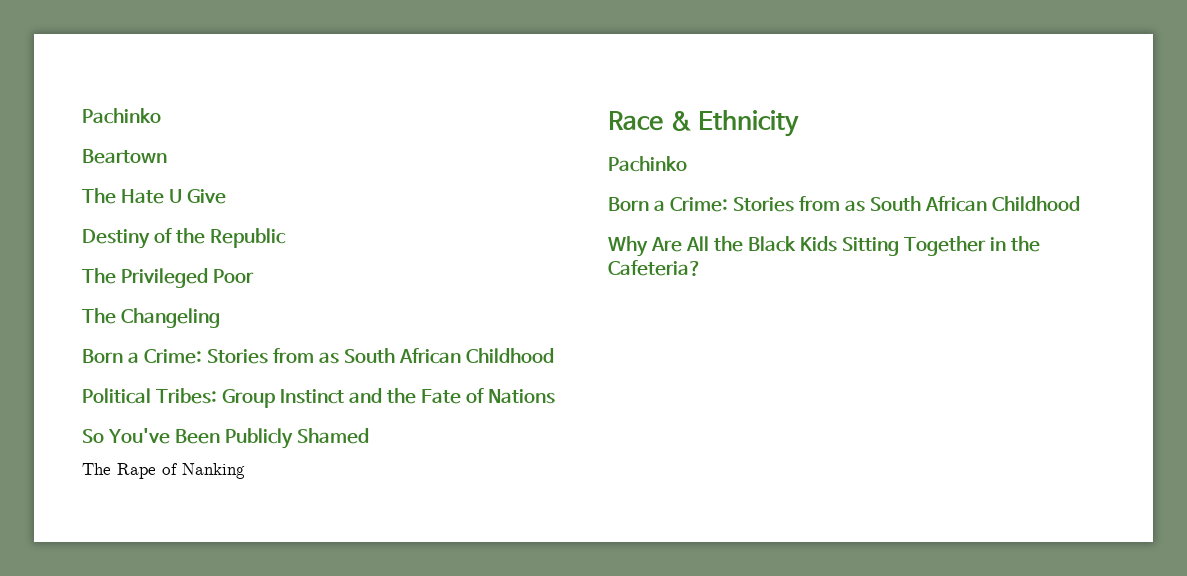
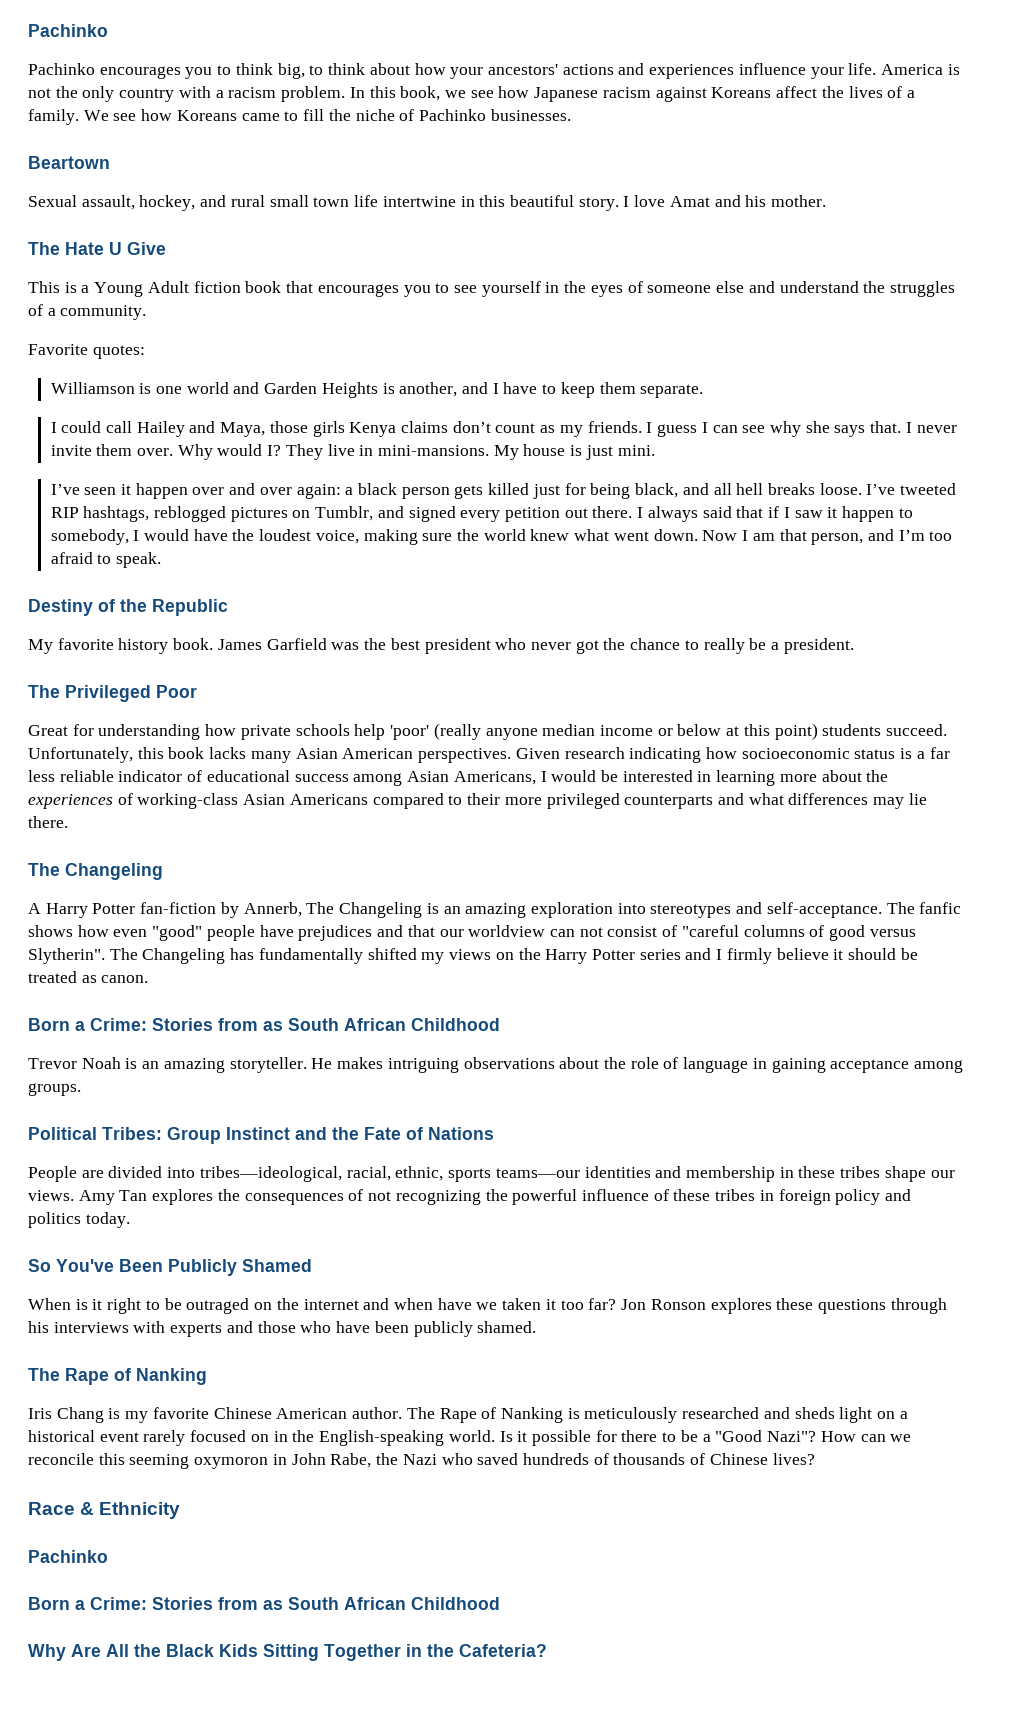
[82,108,161,124] [82,149,167,164] [82,188,226,204] [82,228,286,249] [82,268,254,288] [82,308,220,328] [82,348,554,364] Pachinko // Beartown // The Hate U Give // Destiny of the Republic // The Privileged Poor // The Changeling // Born a Crime: Stories from as South African Childhood -> [28,24,108,37] [28,63,960,79] [28,86,915,102] [28,109,571,125] [28,156,110,169] [28,195,827,211] [28,242,166,255] [28,281,955,297] [28,304,147,320] [28,344,145,359] [50,382,704,398] [50,421,957,437] [50,444,655,460] [50,483,957,499] [50,506,913,522] [50,529,953,545] [50,552,161,568] [28,599,228,616] [28,638,854,654] [28,685,197,702] [28,723,948,740] [28,747,950,763] [28,770,889,786] [28,793,927,809] [28,816,68,828] [28,863,163,880] [28,902,962,918] [28,925,916,941] [28,948,918,964] [28,971,149,983] [28,1018,500,1031] [28,1057,964,1073] [28,1083,81,1096] Pachinko // Pachinko encourages you to think big, to think about how your ancestors' actions and experiences influence your life. America is not the only country with a racism problem. In this book, we see how Japanese racism against Koreans affect the lives of a family. We see how Koreans came to fill the niche of Pachinko businesses. // Beartown // Sexual assault, hockey, and rural small town life intertwine in this beautiful story. I love Amat and his mother. // The Hate U Give // This is a Young Adult fiction book that encourages you to see yourself in the eyes of someone else and understand the struggles of a community. // Favorite quotes: // Williamson is one world and Garden Heights is another, and I have to keep them separate. // I could call Hailey and Maya, those girls Kenya claims don’t count as my friends. I guess I can see why she says that. I never invite them over. Why would I? They live in mini-mansions. My house is just mini. // I’ve seen it happen over and over again: a black person gets killed just for being black, and all hell breaks loose. I’ve tweeted RIP hashtags, reblogged pictures on Tumblr, and signed every petition out there. I always said that if I saw it happen to somebody, I would have the loudest voice, making sure the world knew what went down. Now I am that person, and I’m too afraid to speak. // Destiny of the Republic // My favorite history book. James Garfield was the best president who never got the chance to really be a president. // The Privileged Poor // Great for understanding how private schools help 'poor' (really anyone median income or below at this point) students succeed. Unfortunately, this book lacks many Asian American perspectives. Given research indicating how socioeconomic status is a far less reliable indicator of educational success among Asian Americans, I would be interested in learning more about the experiences of working-class Asian Americans compared to their more privileged counterparts and what differences may lie there. // The Changeling // A Harry Potter fan-fiction by Annerb, The Changeling is an amazing exploration into stereotypes and self-acceptance. The fanfic shows how even "good" people have prejudices and that our worldview can not consist of "careful columns of good versus Slytherin". The Changeling has fundamentally shifted my views on the Harry Potter series and I firmly believe it should be treated as canon. // Born a Crime: Stories from as South African Childhood // Trevor Noah is an amazing storyteller. He makes intriguing observations about the role of language in gaining acceptance among groups.
(555, 396) none -> [28,1166,955,1182] [28,1189,912,1205] [28,1212,130,1228] // People are divided into tribes—ideological, racial, ethnic, sports teams—our identities and membership in these tribes shape our views. Amy Tan explores the consequences of not recognizing the powerful influence of these tribes in foreign policy and politics today.
[82,463,245,479] The Rape of Nanking -> [28,1298,947,1314] [28,1321,537,1337] [28,1368,207,1385] [28,1407,908,1423] [28,1430,912,1446] [28,1453,815,1469] When is it right to be outraged on the internet and when have we taken it too far? Jon Ronson explores these questions through his interviews with experts and those who have been publicly shamed. // The Rape of Nanking // Iris Chang is my favorite Chinese American author. The Rape of Nanking is meticulously researched and sheds light on a historical event rarely focused on in the English-speaking world. Is it possible for there to be a "Good Nazi"? How can we reconcile this seeming oxymoron in John Rabe, the Nazi who saved hundreds of thousands of Chinese lives?

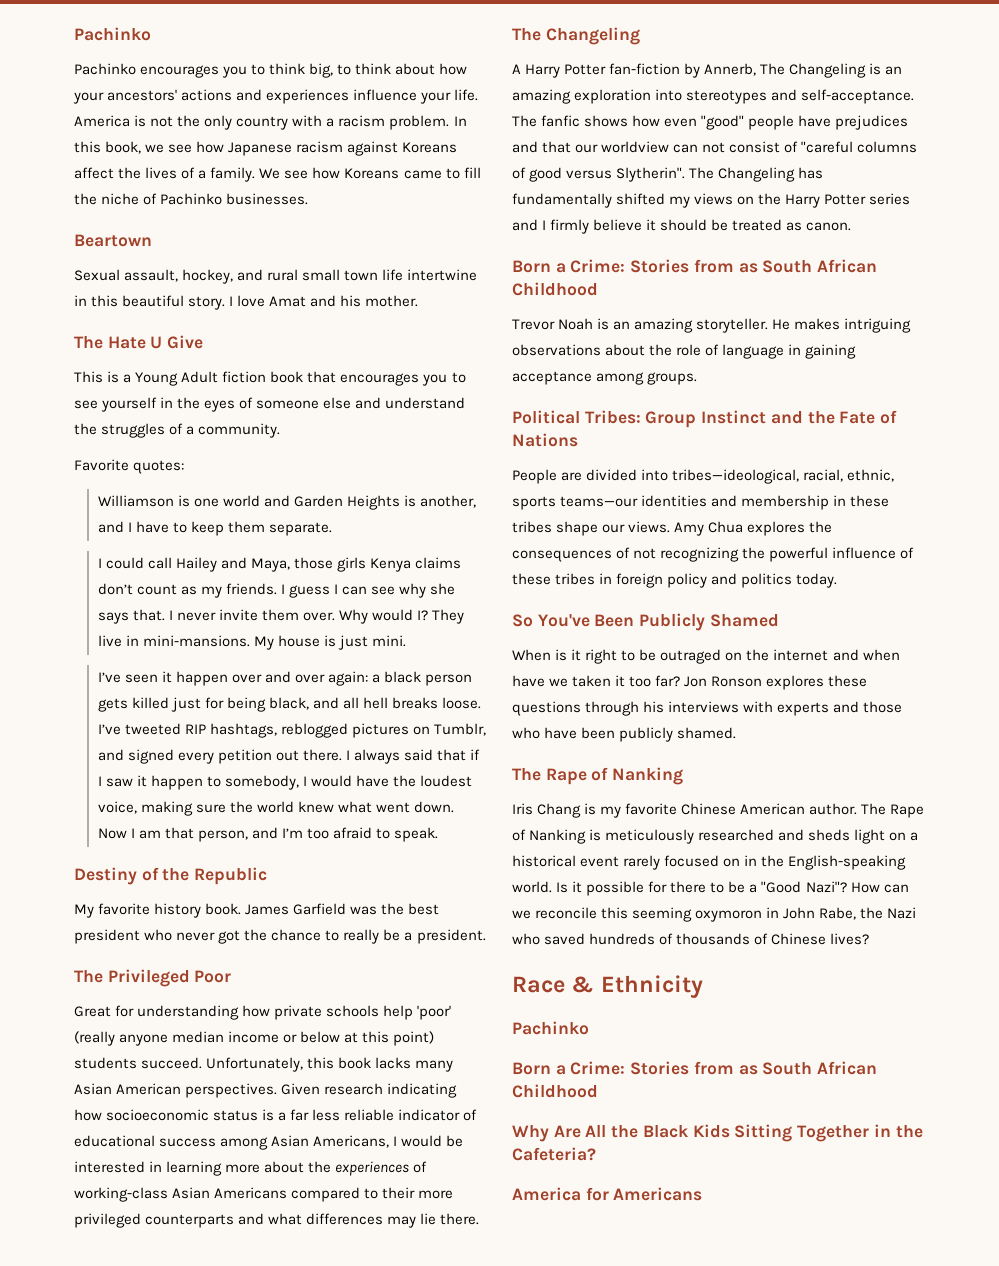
[119,1190,148,1201] Tan -> [708,521,744,533] Chua
(547, 1650) none -> [512,1187,703,1201] // America for Americans

